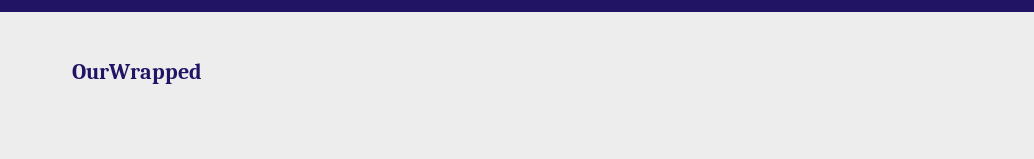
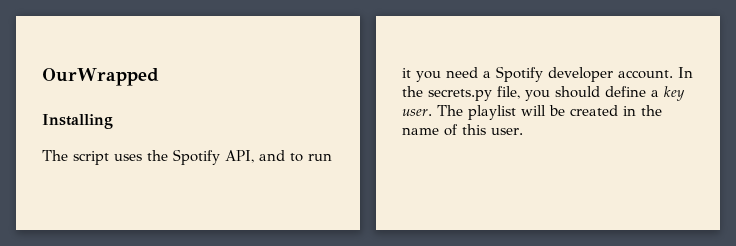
(202, 73) none -> [42,114,113,129] [42,149,332,165] [402,66,693,82] [402,86,685,101] [402,105,662,120] [402,124,523,136] // Installing // The script uses the Spotify API, and to run it you need a Spotify developer account. In the secrets.py file, you should define a key user. The playlist will be created in the name of this user.

